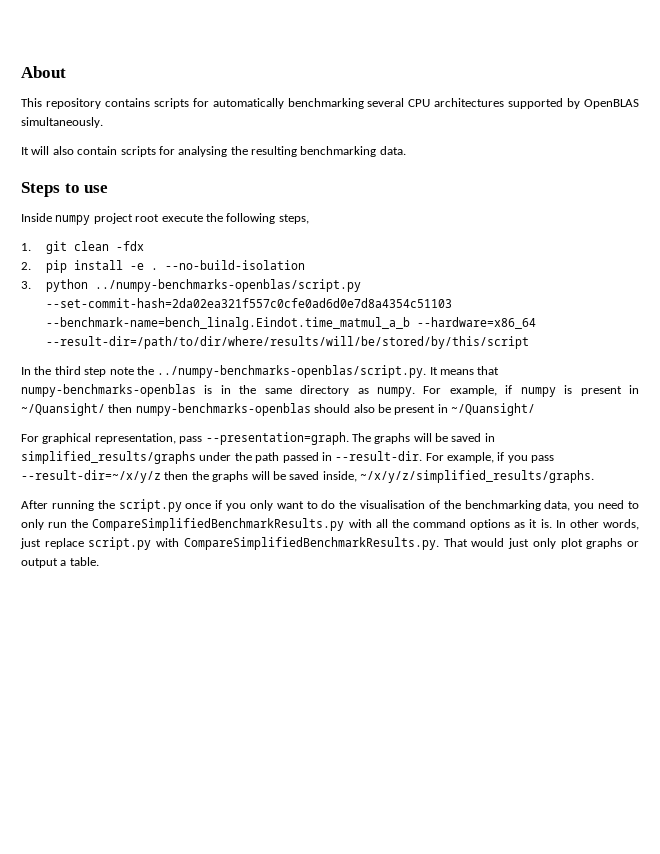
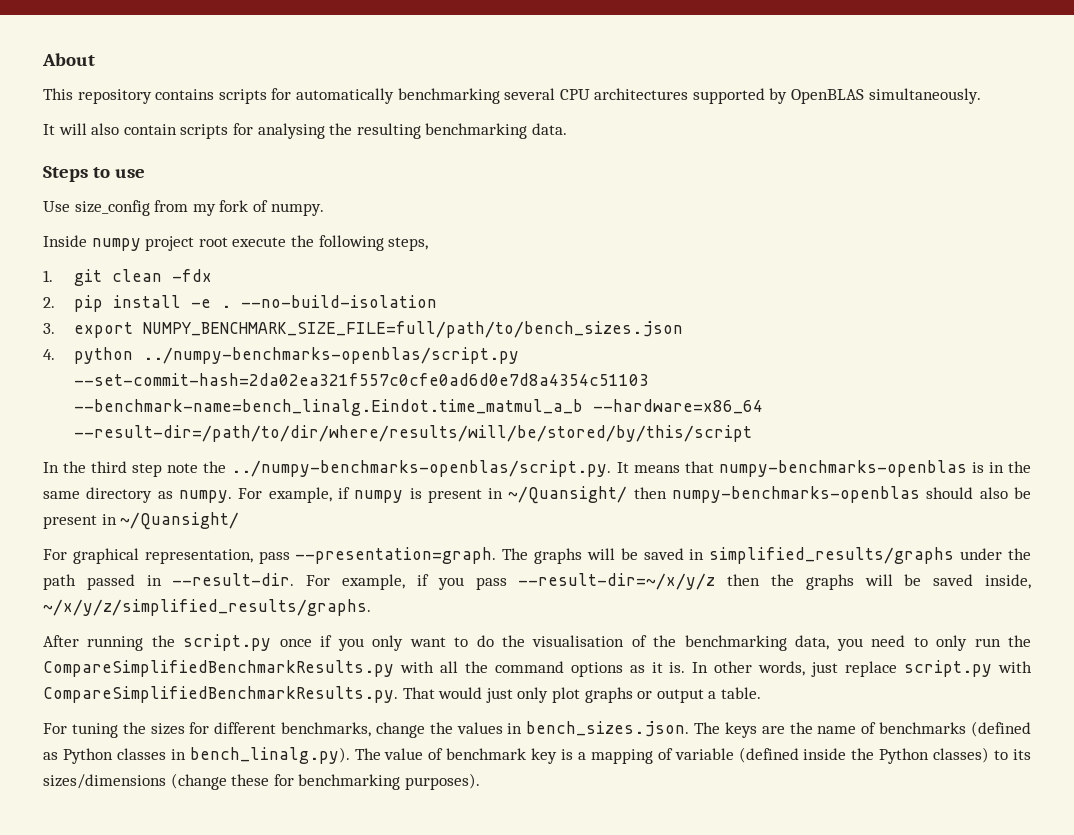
(109, 189) none -> [43,200,324,216] // Use size_config from my fork of numpy.
(31, 285) none -> [73,321,683,338] [43,349,55,360] export NUMPY_BENCHMARK_SIZE_FILE=full/path/to/bench_sizes.json // 4.
(99, 561) none -> [43,721,1032,738] [43,747,1032,764] [43,773,480,790] // For tuning the sizes for different benchmarks, change the values in bench_sizes.json. The keys are the name of benchmarks (defined as Python classes in bench_linalg.py). The value of benchmark key is a mapping of variable (defined inside the Python classes) to its sizes/dimensions (change these for benchmarking purposes).

